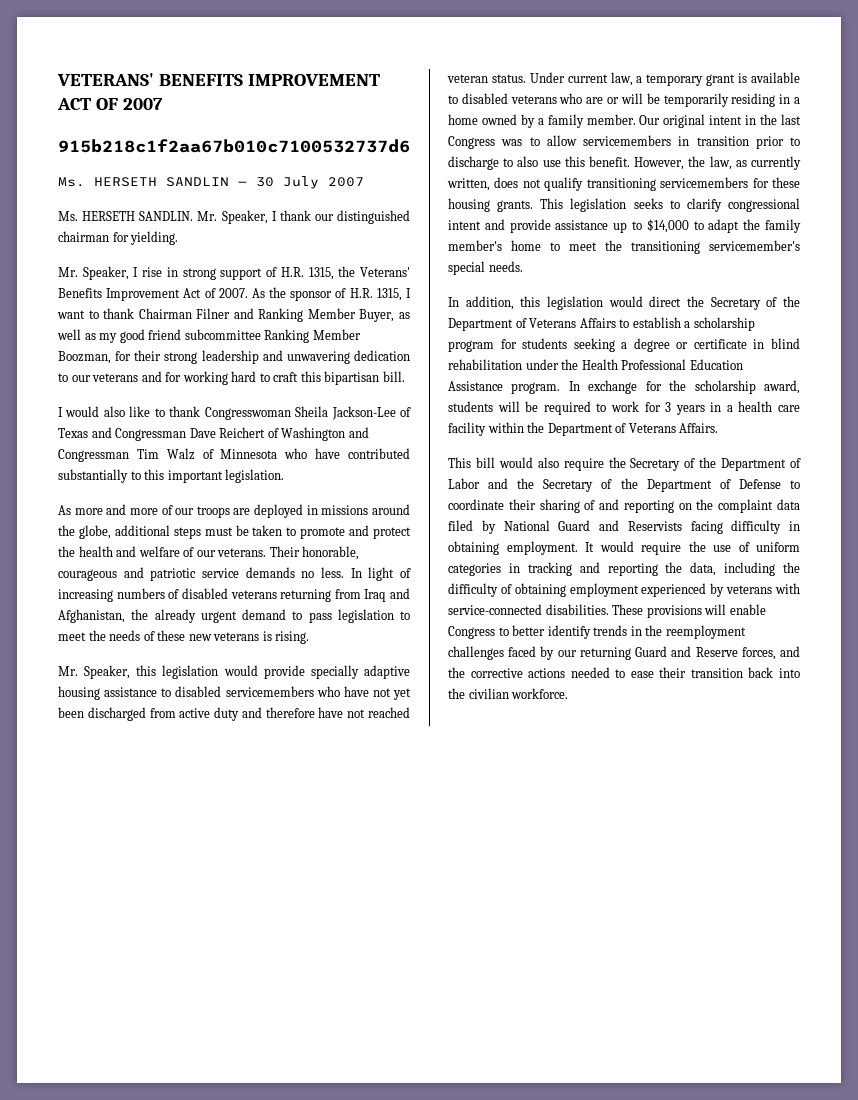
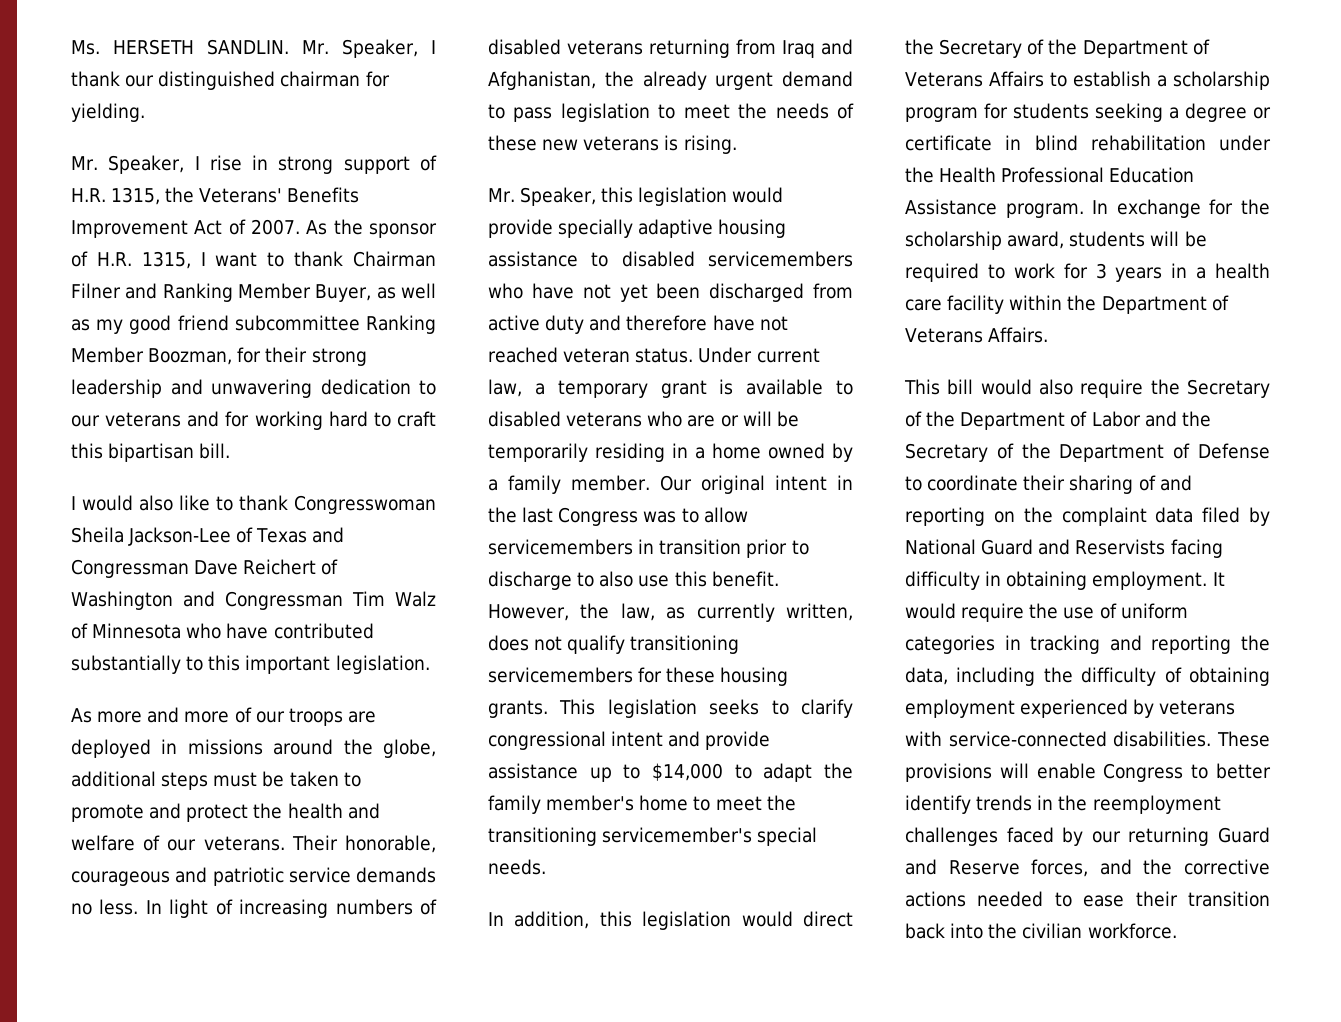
[57,73,380,86] [57,98,163,110] [58,139,410,153] [58,176,364,189] VETERANS' BENEFITS IMPROVEMENT ACT OF 2007 // 915b218c1f2aa67b010c7100532737d6 // Ms. HERSETH SANDLIN — 30 July 2007 // -> (71, 47) none

